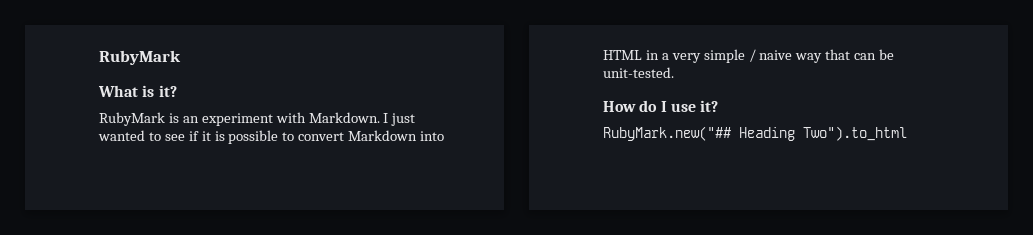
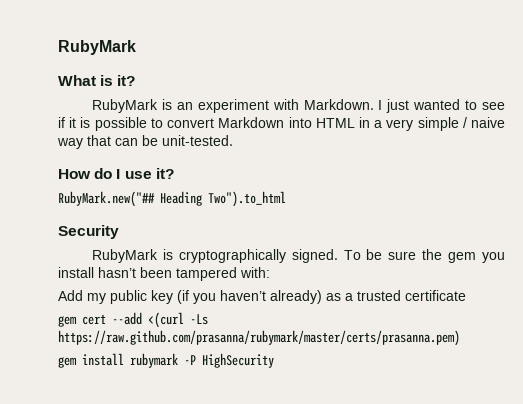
(907, 133) none -> [58,225,119,239] [92,249,506,263] [58,267,270,281] [58,290,466,304] [58,312,208,328] [58,330,460,346] [58,353,274,368] // Security // RubyMark is cryptographically signed. To be sure the gem you install hasn’t been tampered with: // Add my public key (if you haven’t already) as a trusted certificate // gem cert --add <(curl -Ls https://raw.github.com/prasanna/rubymark/master/certs/prasanna.pem) // gem install rubymark -P HighSecurity

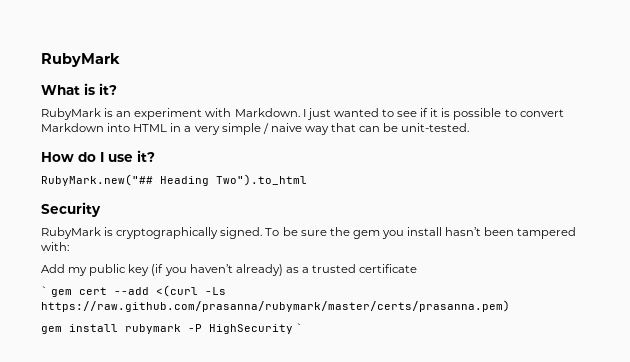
(466, 295) none -> [41,286,48,295] `
(274, 360) none -> [296,323,304,332] `

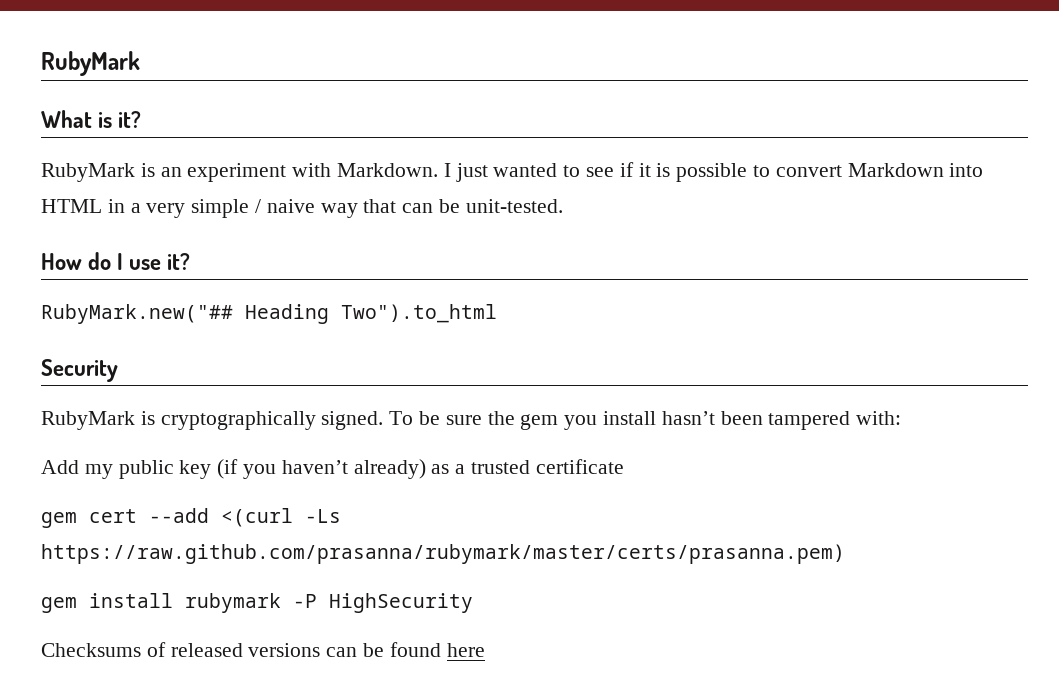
[41,286,48,295] ` -> (624, 466) none
[296,323,304,332] ` -> [41,642,485,657] // Checksums of released versions can be found here

